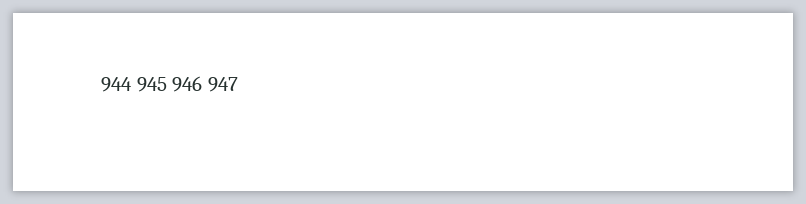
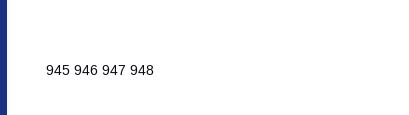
[101,77,132,92] 944 -> (46, 70) none
(238, 84) none -> [130,65,154,75] 948

